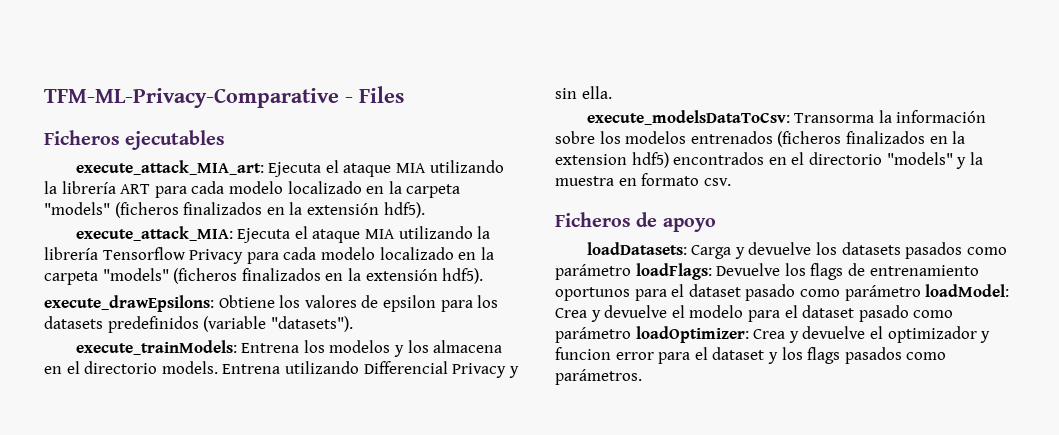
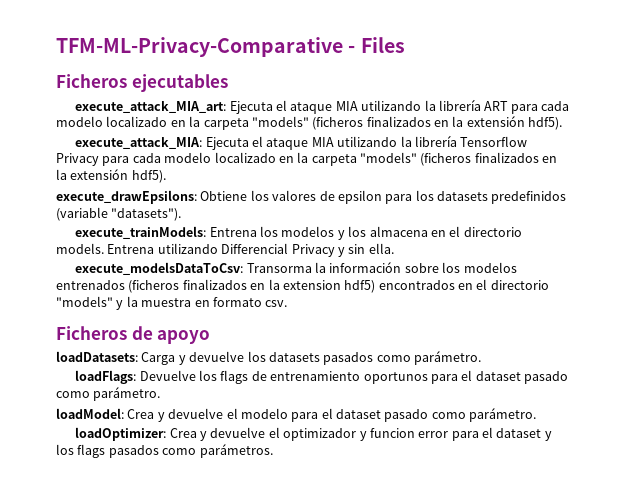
[555,264,631,280] parámetro -> [414,351,481,365] parámetro. //
[844,285,921,301] parámetro -> [93,387,161,401] parámetro. //
[555,327,631,343] parámetro -> [469,408,537,422] parámetro. //

